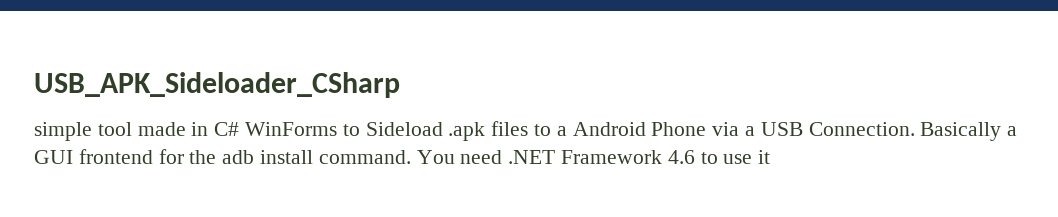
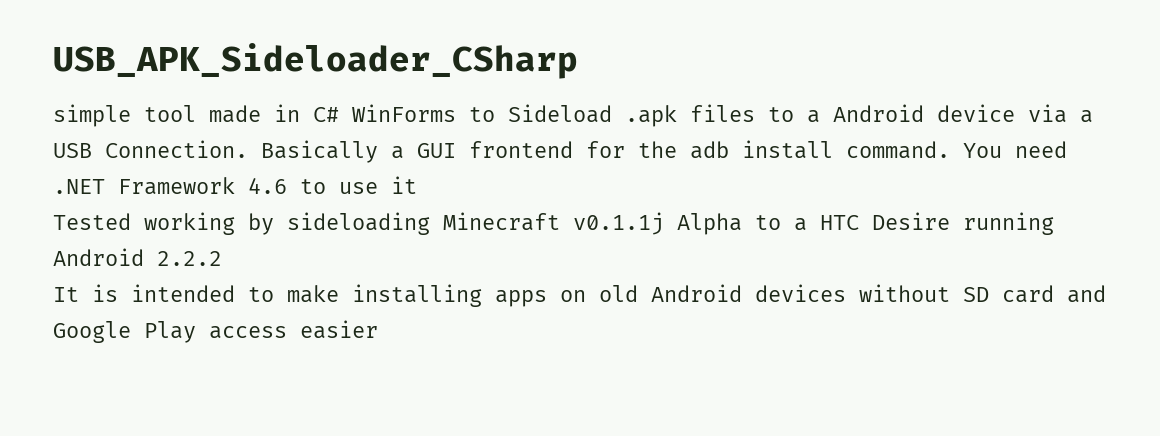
[651,122,707,136] Phone -> [937,104,1015,122] device
(771, 157) none -> [53,212,1054,235] [53,248,222,266] [53,284,1106,307] [53,320,378,343] // Tested working by sideloading Minecraft v0.1.1j Alpha to a HTC Desire running Android 2.2.2 // It is intended to make installing apps on old Android devices without SD card and Google Play access easier

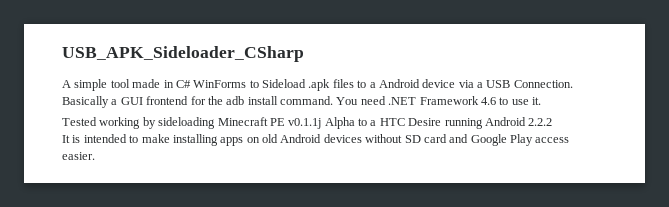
(578, 61) none -> [62,80,71,88] A
[391,176,417,194] it -> [532,97,541,105] it.
(560, 221) none -> [269,118,285,126] PE
[300,320,378,339] easier -> [62,152,95,160] easier.

